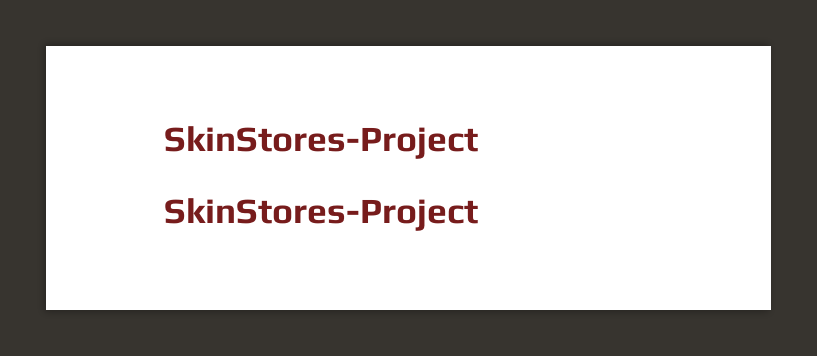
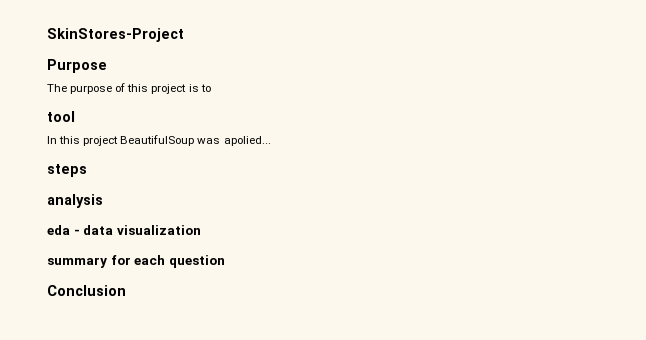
[164,198,478,231] SkinStores-Project -> [47,59,107,73] [47,83,211,94] [47,111,75,122] [47,135,271,146] [47,164,87,177] [47,194,103,208] [47,225,201,235] [47,255,225,268] [47,285,126,296] Purpose // The purpose of this project is to // tool // In this project BeautifulSoup was apolied... // steps // analysis // eda - data visualization // summary for each question // Conclusion

